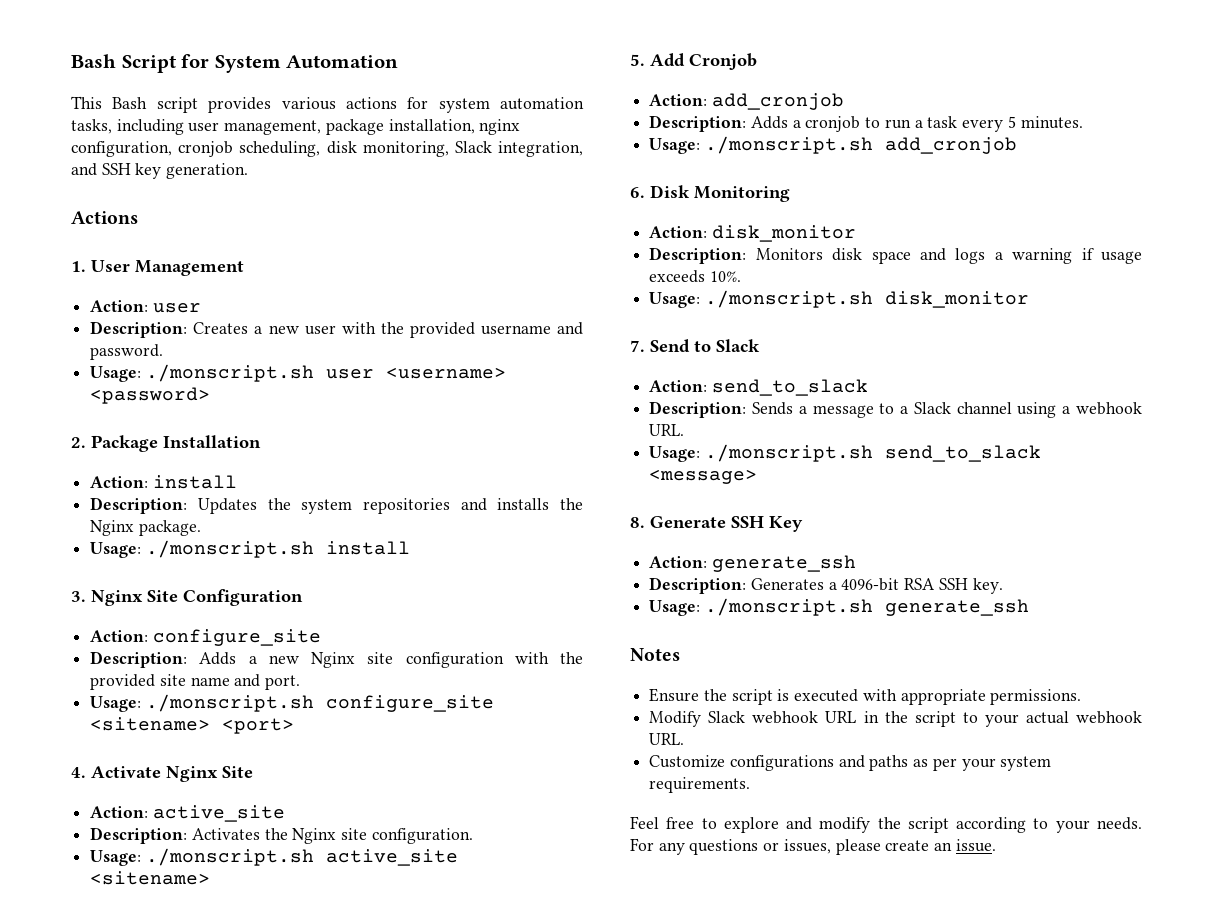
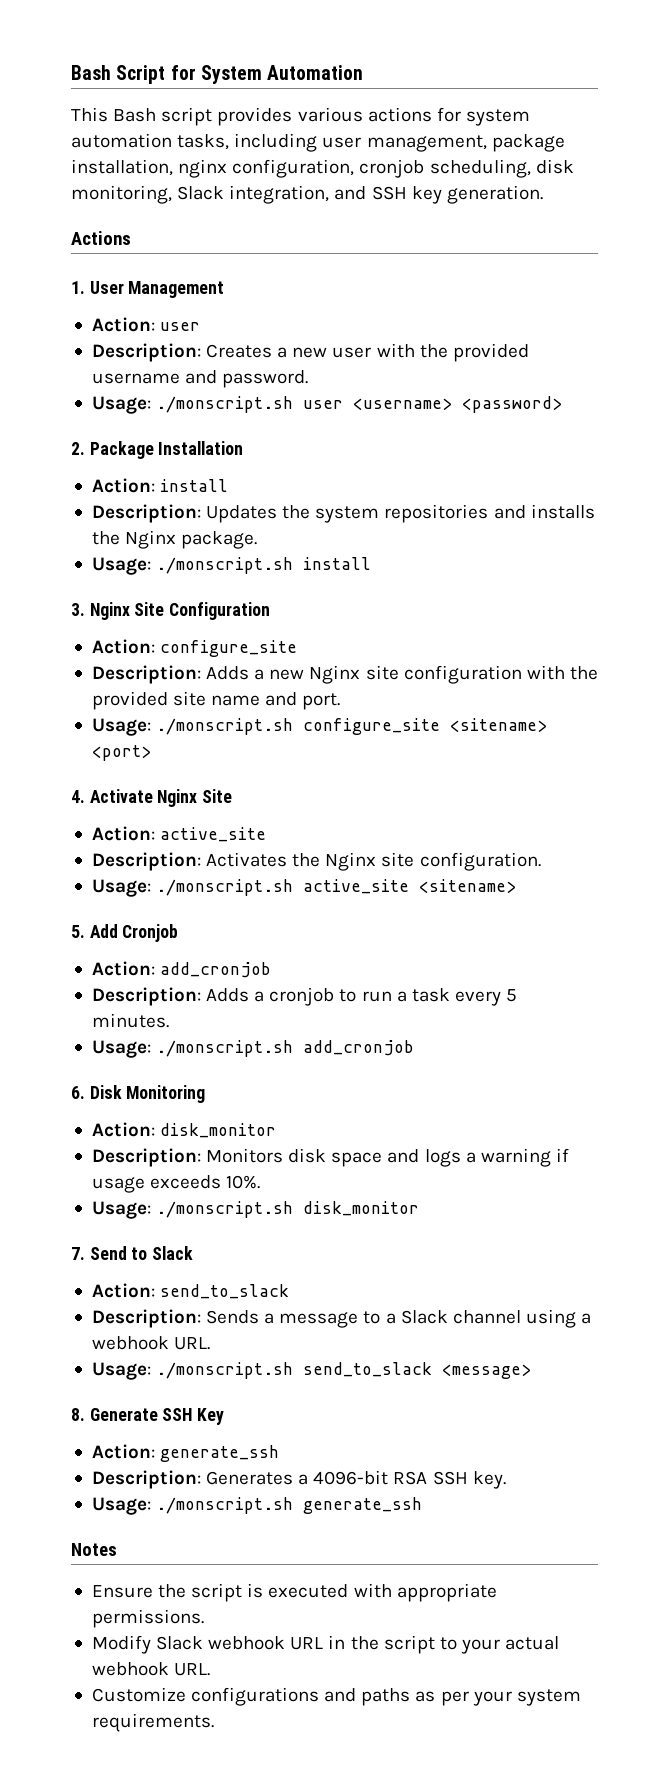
[630,816,1142,833] [630,838,996,855] // Feel free to explore and modify the script according to your needs. For any questions or issues, please create an issue. -> (214, 1722) none

